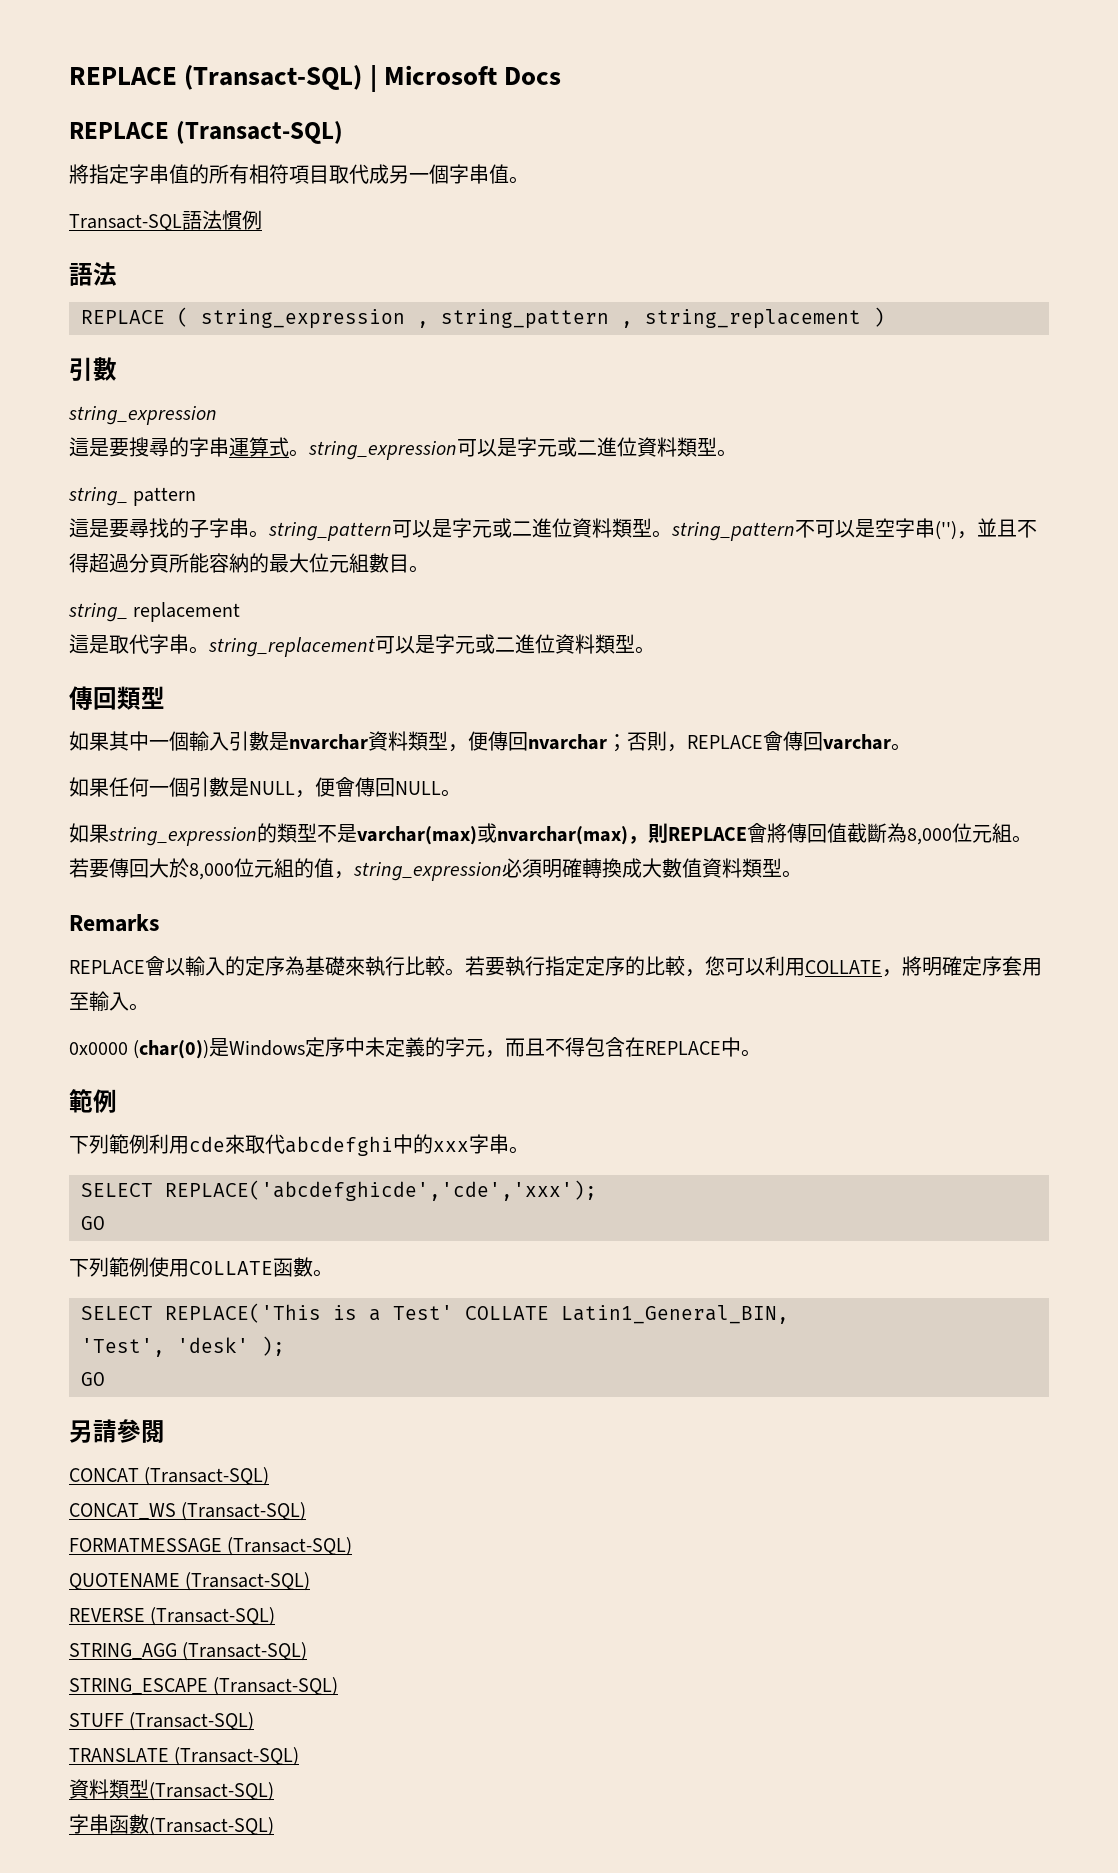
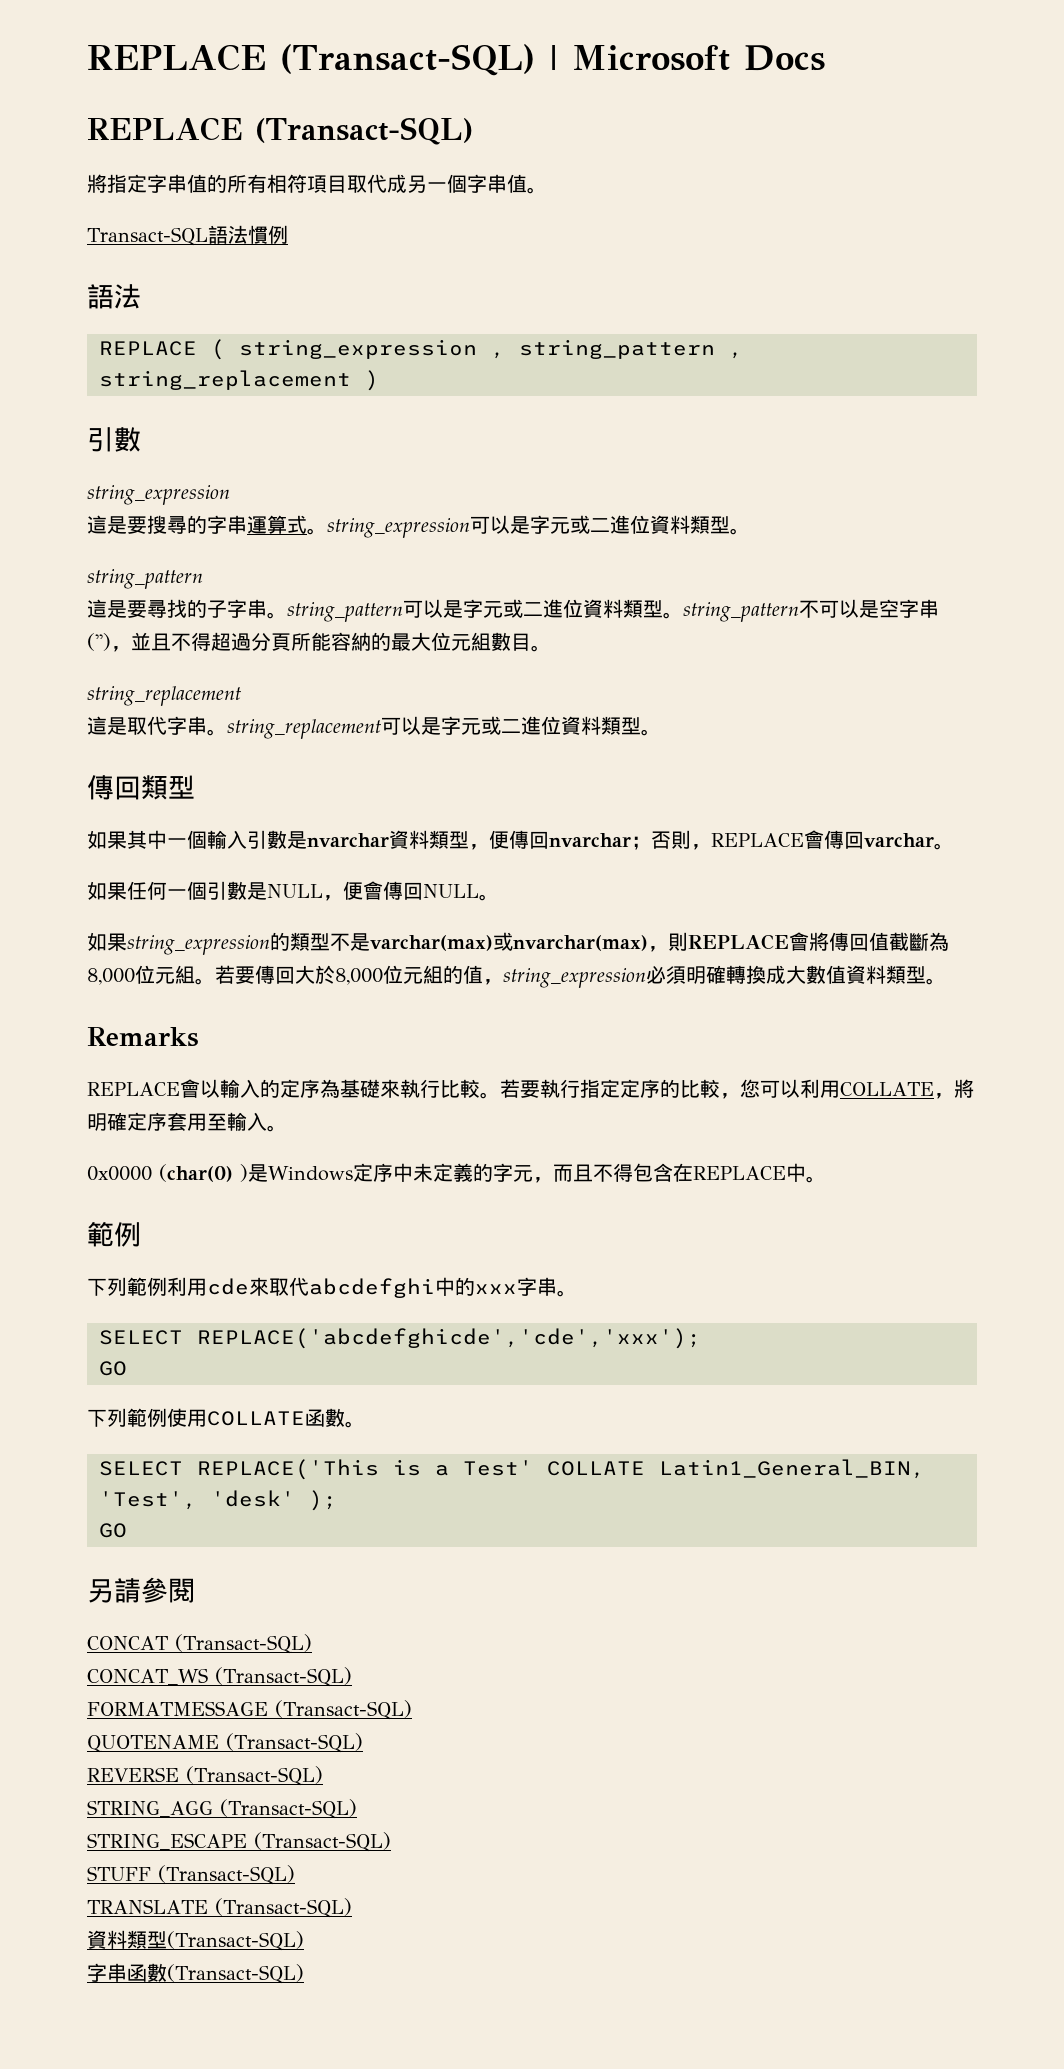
[68,486,197,506] string_ pattern -> [87,569,203,589] string_pattern
[68,602,241,622] string_ replacement -> [87,686,242,706] string_replacement
[133,1040,210,1059] (char(0)) -> [159,1164,248,1182] (char(0) )

